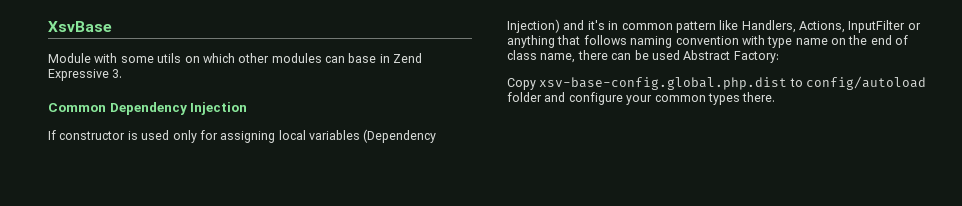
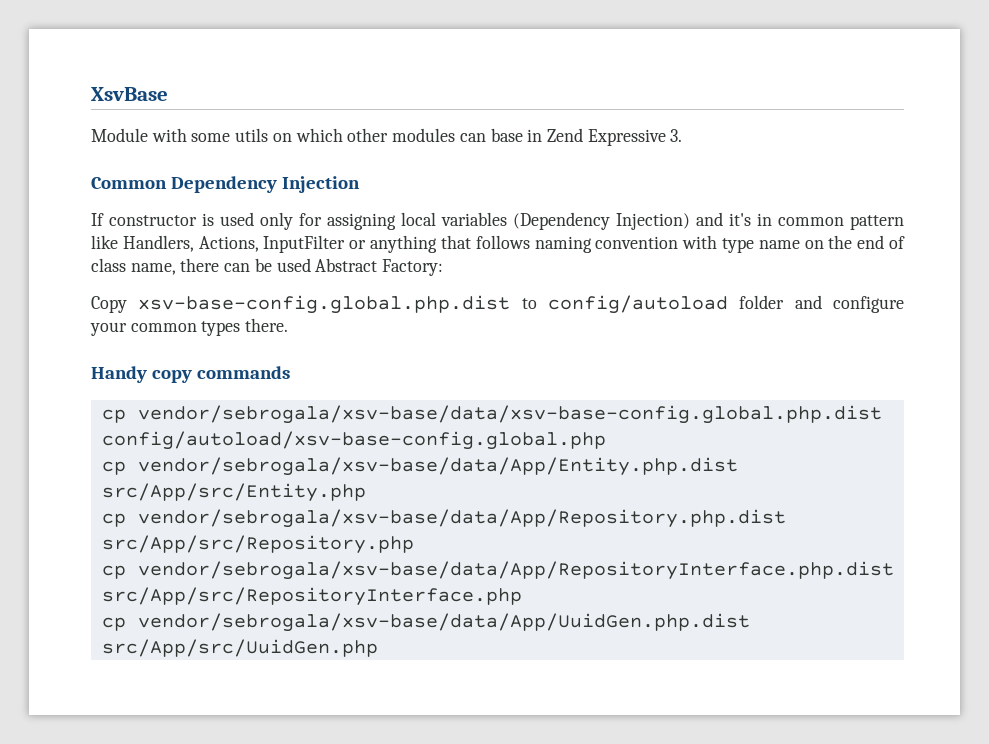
(776, 97) none -> [91,366,290,383] [101,405,882,424] [101,431,606,450] [101,457,738,476] [101,483,366,502] [101,509,786,528] [101,535,414,554] [101,561,894,580] [101,587,522,606] [101,613,750,632] [101,639,378,657] // Handy copy commands // cp vendor/sebrogala/xsv-base/data/xsv-base-config.global.php.dist config/autoload/xsv-base-config.global.php // cp vendor/sebrogala/xsv-base/data/App/Entity.php.dist src/App/src/Entity.php // cp vendor/sebrogala/xsv-base/data/App/Repository.php.dist src/App/src/Repository.php // cp vendor/sebrogala/xsv-base/data/App/RepositoryInterface.php.dist src/App/src/RepositoryInterface.php // cp vendor/sebrogala/xsv-base/data/App/UuidGen.php.dist src/App/src/UuidGen.php

